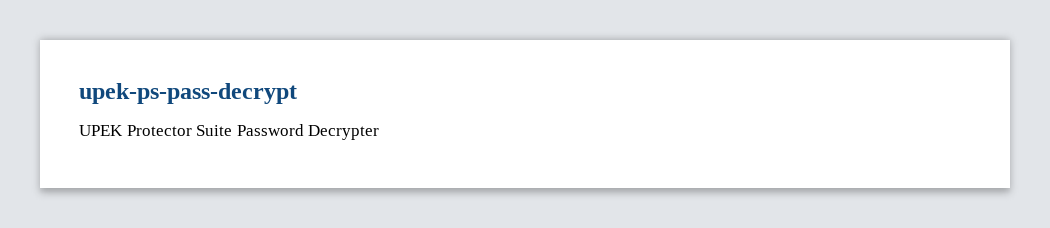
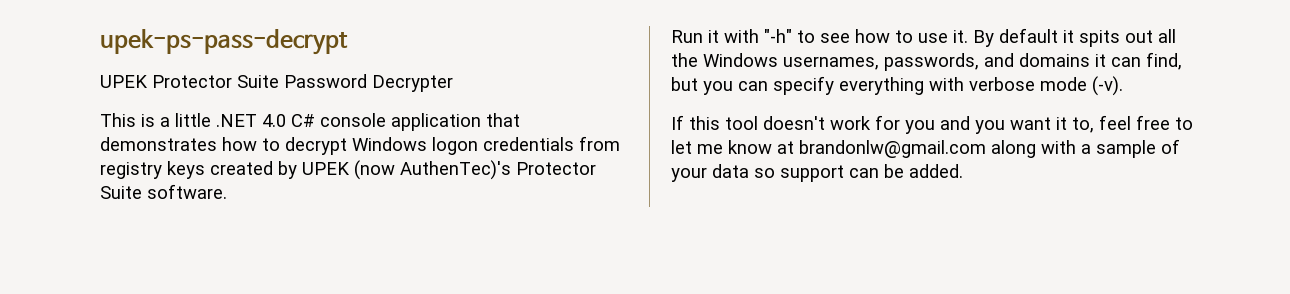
(380, 132) none -> [100,113,520,131] [100,136,620,155] [100,160,596,180] [100,184,227,199] [671,28,1176,47] [671,52,1182,71] [671,76,1123,96] [671,115,1193,134] [671,139,1180,158] [671,164,963,182] // This is a little .NET 4.0 C# console application that demonstrates how to decrypt Windows logon credentials from registry keys created by UPEK (now AuthenTec)'s Protector Suite software. // Run it with "-h" to see how to use it. By default it spits out all the Windows usernames, passwords, and domains it can find, but you can specify everything with verbose mode (-v). // If this tool doesn't work for you and you want it to, feel free to let me know at brandonlw@gmail.com along with a sample of your data so support can be added.

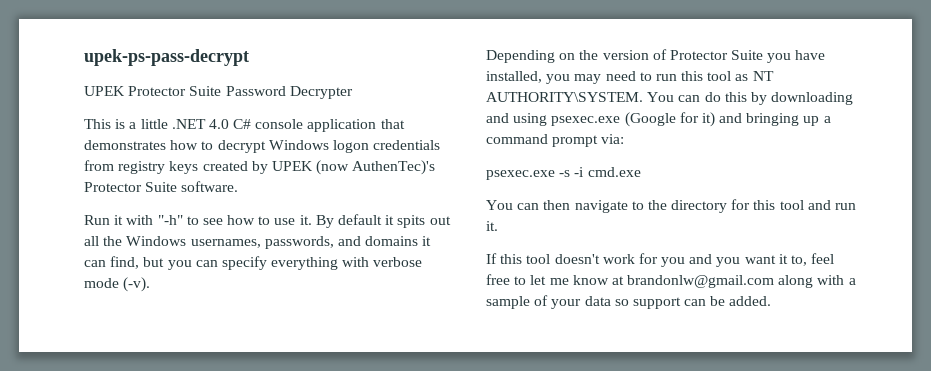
(1123, 86) none -> [486,49,826,63] [486,71,774,84] [486,92,854,105] [486,112,831,127] [486,134,625,147] [486,167,641,180] [486,199,857,213] [486,221,498,231] // Depending on the version of Protector Suite you have installed, you may need to run this tool as NT AUTHORITY\SYSTEM. You can do this by downloading and using psexec.exe (Google for it) and bringing up a command prompt via: // psexec.exe -s -i cmd.exe // You can then navigate to the directory for this tool and run it.

